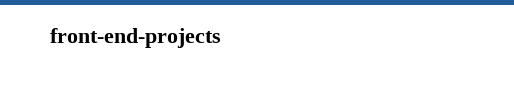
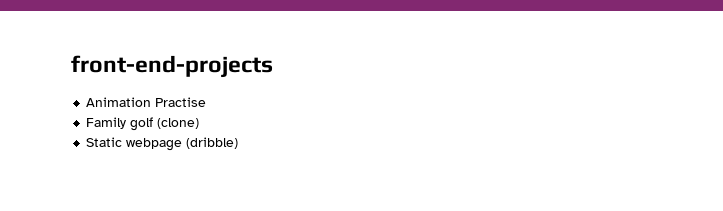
(221, 38) none -> [86,97,207,107] [86,117,200,131] [86,137,239,151] // Animation Practise // Family golf (clone) // Static webpage (dribble)

